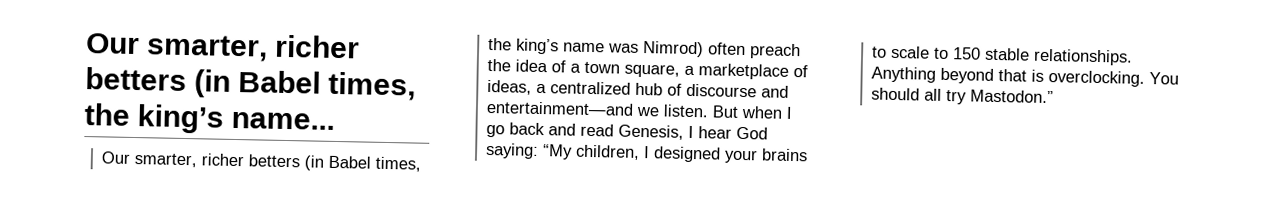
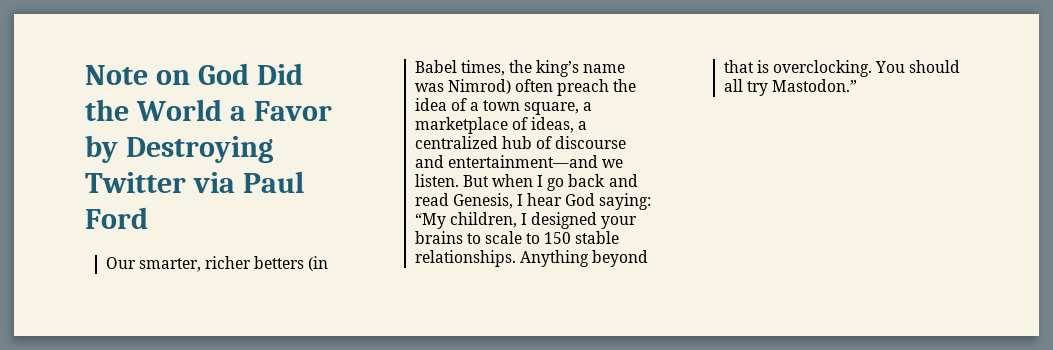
[85,33,361,62] [85,67,417,101] [84,103,336,134] Our smarter, richer betters (in Babel times, the king’s name... -> [85,63,303,85] [85,99,332,121] [85,135,273,163] [85,171,304,193] [85,207,148,229] Note on God Did the World a Favor by Destroying Twitter via Paul Ford

